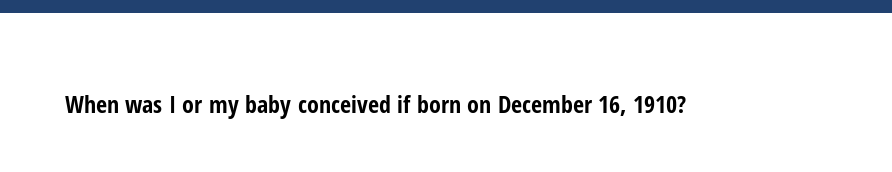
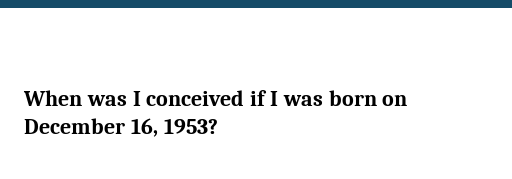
[182,95,413,119] or my baby conceived if -> [146,90,323,106] conceived if I was
[632,96,686,113] 1910? -> [163,118,218,134] 1953?

